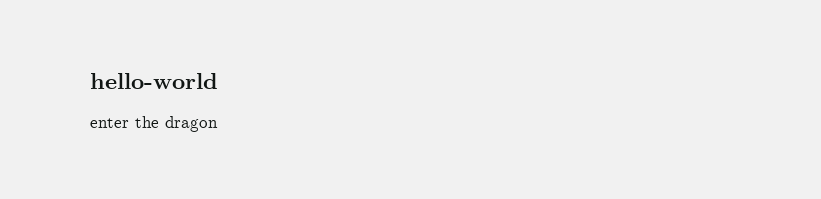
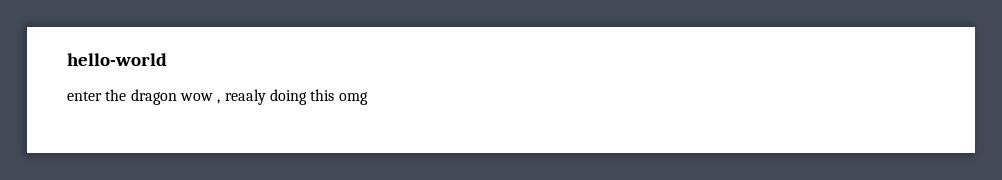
(218, 124) none -> [179,89,368,105] wow , reaaly doing this omg

